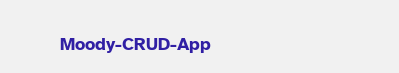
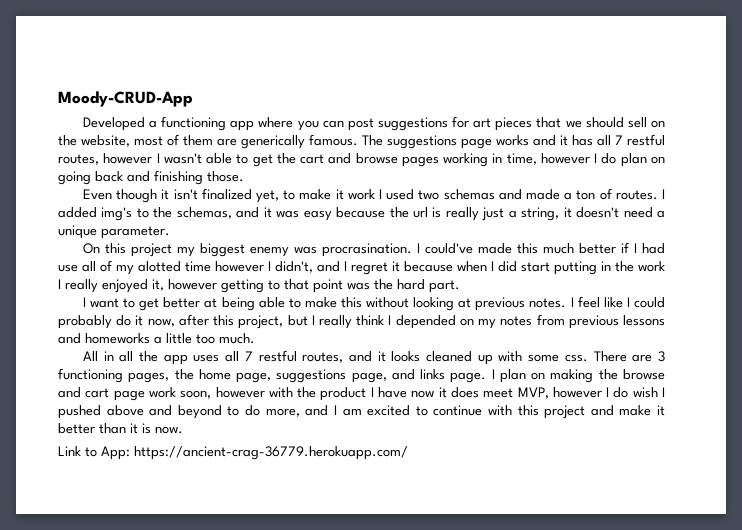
(211, 45) none -> [82,116,666,131] [58,134,665,149] [58,153,665,167] [58,170,244,185] [82,188,665,203] [58,207,665,221] [58,225,170,239] [82,242,666,257] [58,260,665,275] [58,279,460,293] [82,296,665,311] [58,314,665,329] [58,333,255,344] [82,350,665,365] [58,368,665,383] [58,387,665,401] [58,405,665,419] [58,423,183,434] [58,446,408,460] // Developed a functioning app where you can post suggestions for art pieces that we should sell on the website, most of them are generically famous. The suggestions page works and it has all 7 restful routes, however I wasn't able to get the cart and browse pages working in time, however I do plan on going back and finishing those. // Even though it isn't finalized yet, to make it work I used two schemas and made a ton of routes. I added img's to the schemas, and it was easy because the url is really just a string, it doesn't need a unique parameter. // On this project my biggest enemy was procrasination. I could've made this much better if I had use all of my alotted time however I didn't, and I regret it because when I did start putting in the work I really enjoyed it, however getting to that point was the hard part. // I want to get better at being able to make this without looking at previous notes. I feel like I could probably do it now, after this project, but I really think I depended on my notes from previous lessons and homeworks a little too much. // All in all the app uses all 7 restful routes, and it looks cleaned up with some css. There are 3 functioning pages, the home page, suggestions page, and links page. I plan on making the browse and cart page work soon, however with the product I have now it does meet MVP, however I do wish I pushed above and beyond to do more, and I am excited to continue with this project and make it better than it is now. // Link to App: https://ancient-crag-36779.herokuapp.com/

